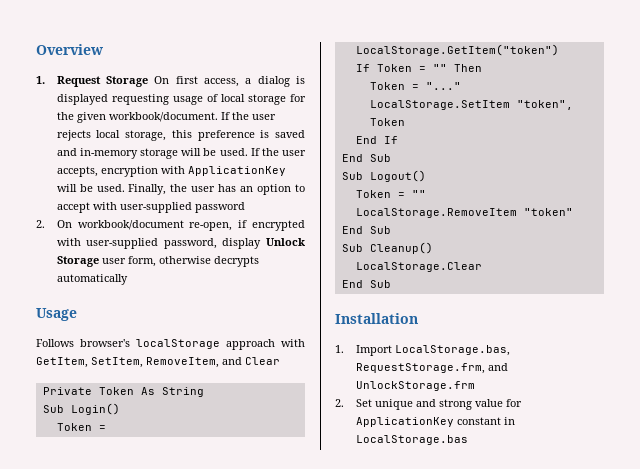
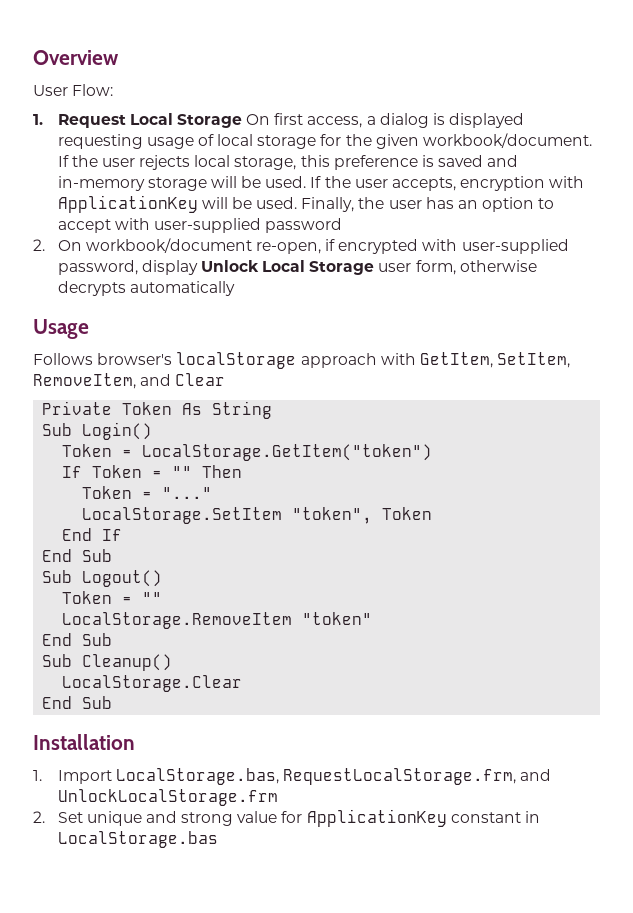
(103, 49) none -> [33,84,114,96] // User Flow:
(101, 81) none -> [129,113,173,125] Local
(305, 242) none -> [262,260,306,272] Local
[355,363,508,374] [355,381,475,391] RequestStorage.frm, and UnlockStorage.frm -> [282,768,552,785] [57,789,278,806] RequestLocalStorage.frm, and UnlockLocalStorage.frm

